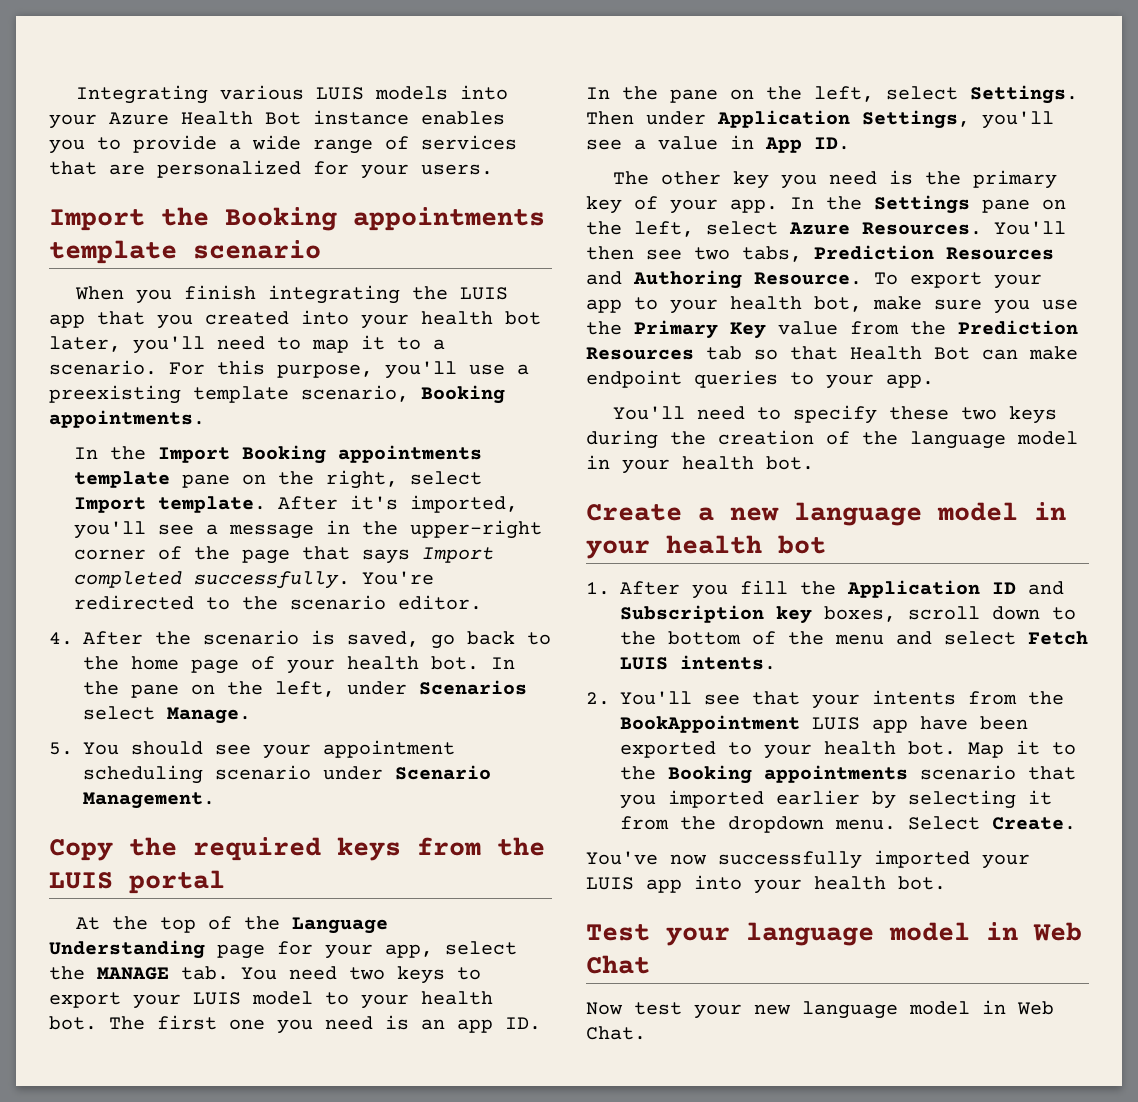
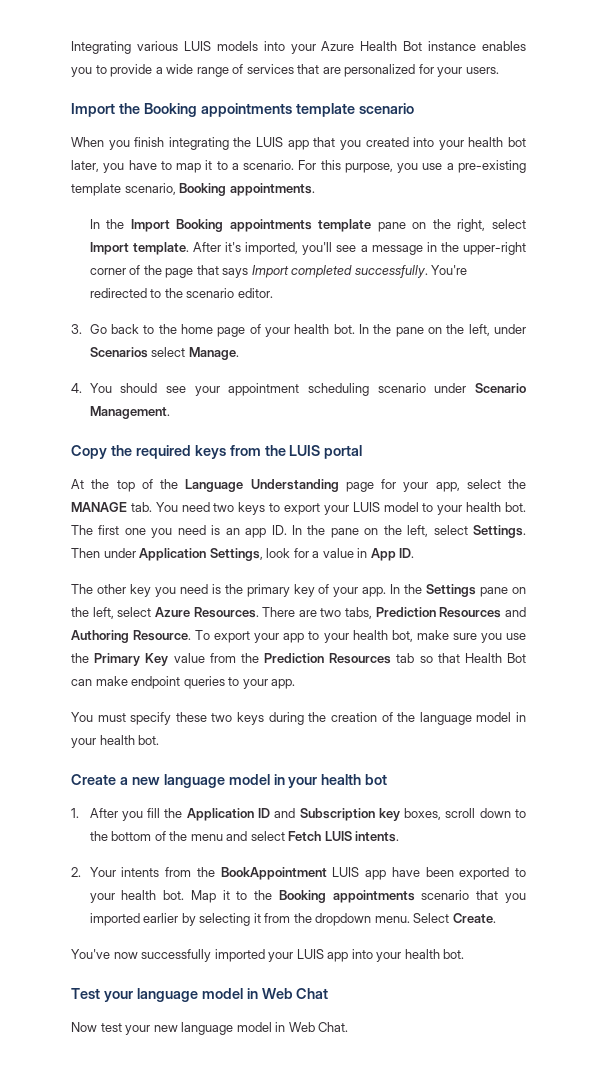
[133,336,265,354] you'll need -> [103,160,157,173] you have
[385,361,457,379] you'll -> [397,163,419,173] you
[49,385,181,404] preexisting -> [457,160,526,173] pre-existing
[49,630,455,649] 4. After the scenario is saved, go -> [71,324,107,334] 3. Go
[49,742,73,755] 5. -> [71,383,82,393] 4.
[982,111,1054,129] [586,139,622,150] you'll see -> [266,548,309,558] look for
[994,221,1066,235] [586,246,682,260] You'll then see -> [262,607,317,617] There are
[613,406,782,420] You'll need to -> [71,712,126,722] You must
[620,691,860,709] You'll see that your -> [89,867,116,877] Your

